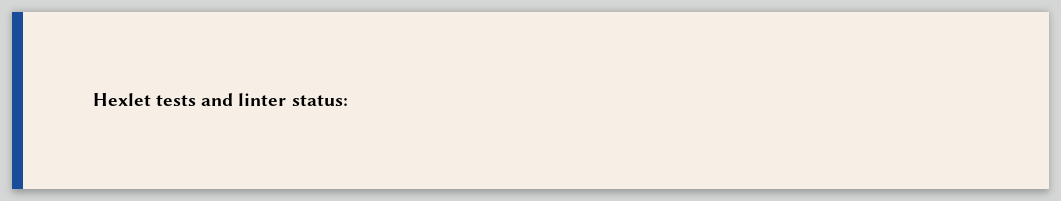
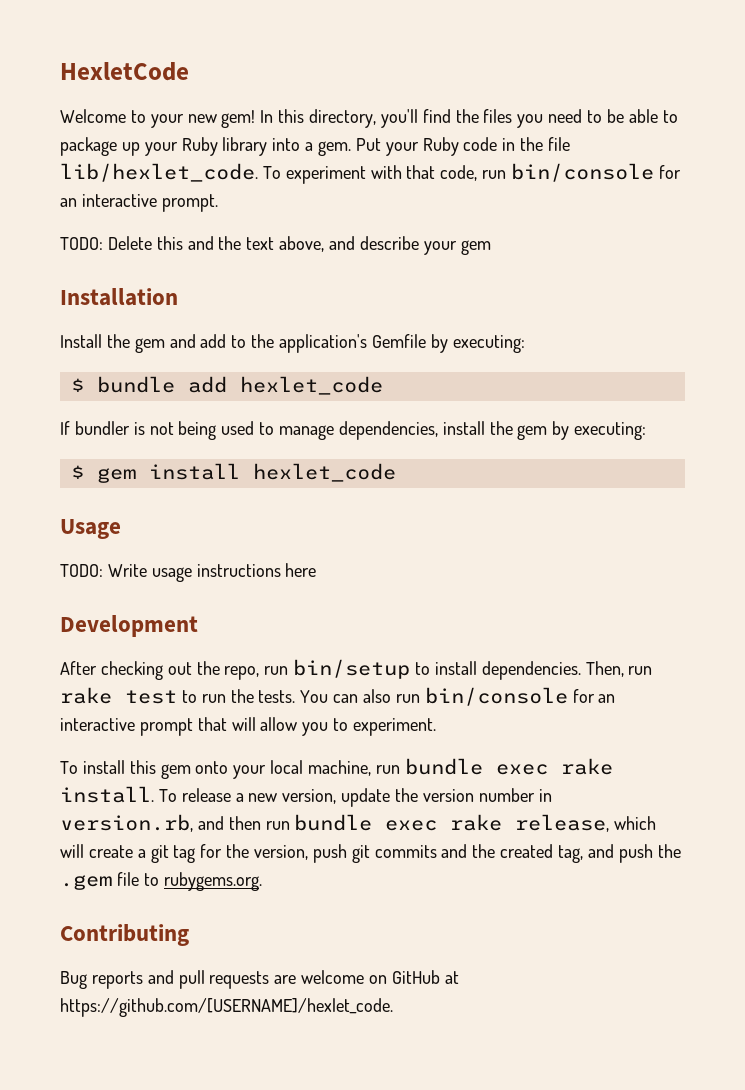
[93,93,348,106] Hexlet tests and linter status: -> [60,62,189,81] [60,109,678,128] [60,137,571,156] [60,163,681,184] [60,194,218,212] [60,236,491,255] [60,288,178,306] [60,334,525,353] [70,376,383,395] [60,421,647,440] [70,463,396,483] [60,519,121,539] [60,563,317,582] [60,615,198,637] [60,659,653,680] [60,687,616,706] [60,717,437,736] [60,758,613,779] [60,786,552,807] [60,814,657,832] [60,844,681,863] [60,872,262,891] [60,924,189,946] [60,970,459,989] [60,998,393,1017] HexletCode // Welcome to your new gem! In this directory, you'll find the files you need to be able to package up your Ruby library into a gem. Put your Ruby code in the file lib/hexlet_code. To experiment with that code, run bin/console for an interactive prompt. // TODO: Delete this and the text above, and describe your gem // Installation // Install the gem and add to the application's Gemfile by executing: // $ bundle add hexlet_code // If bundler is not being used to manage dependencies, install the gem by executing: // $ gem install hexlet_code // Usage // TODO: Write usage instructions here // Development // After checking out the repo, run bin/setup to install dependencies. Then, run rake test to run the tests. You can also run bin/console for an interactive prompt that will allow you to experiment. // To install this gem onto your local machine, run bundle exec rake install. To release a new version, update the version number in version.rb, and then run bundle exec rake release, which will create a git tag for the version, push git commits and the created tag, and push the .gem file to rubygems.org. // Contributing // Bug reports and pull requests are welcome on GitHub at https://github.com/[USERNAME]/hexlet_code.

